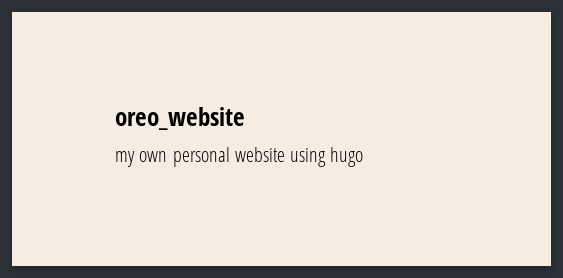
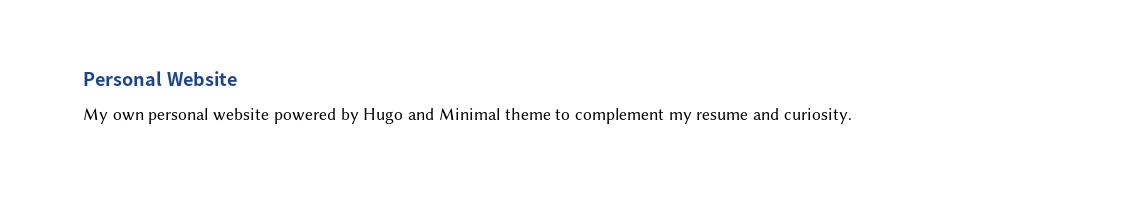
[115,107,245,130] [115,147,364,167] oreo_website // my own personal website using hugo -> [83,71,237,86] [83,108,852,124] Personal Website // My own personal website powered by Hugo and Minimal theme to complement my resume and curiosity.

